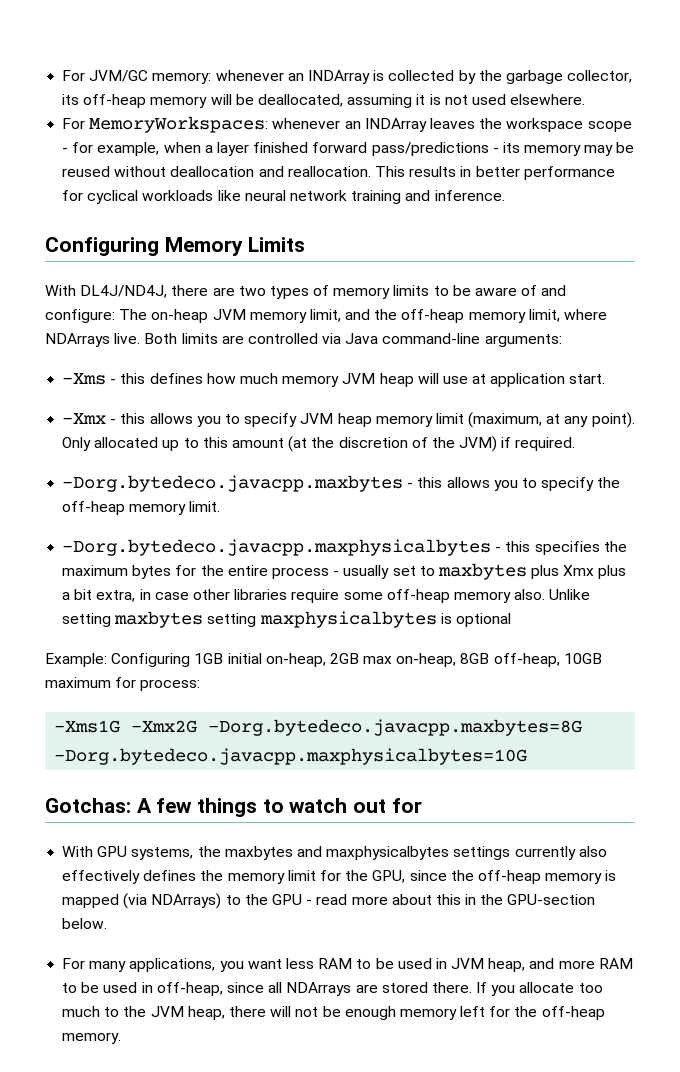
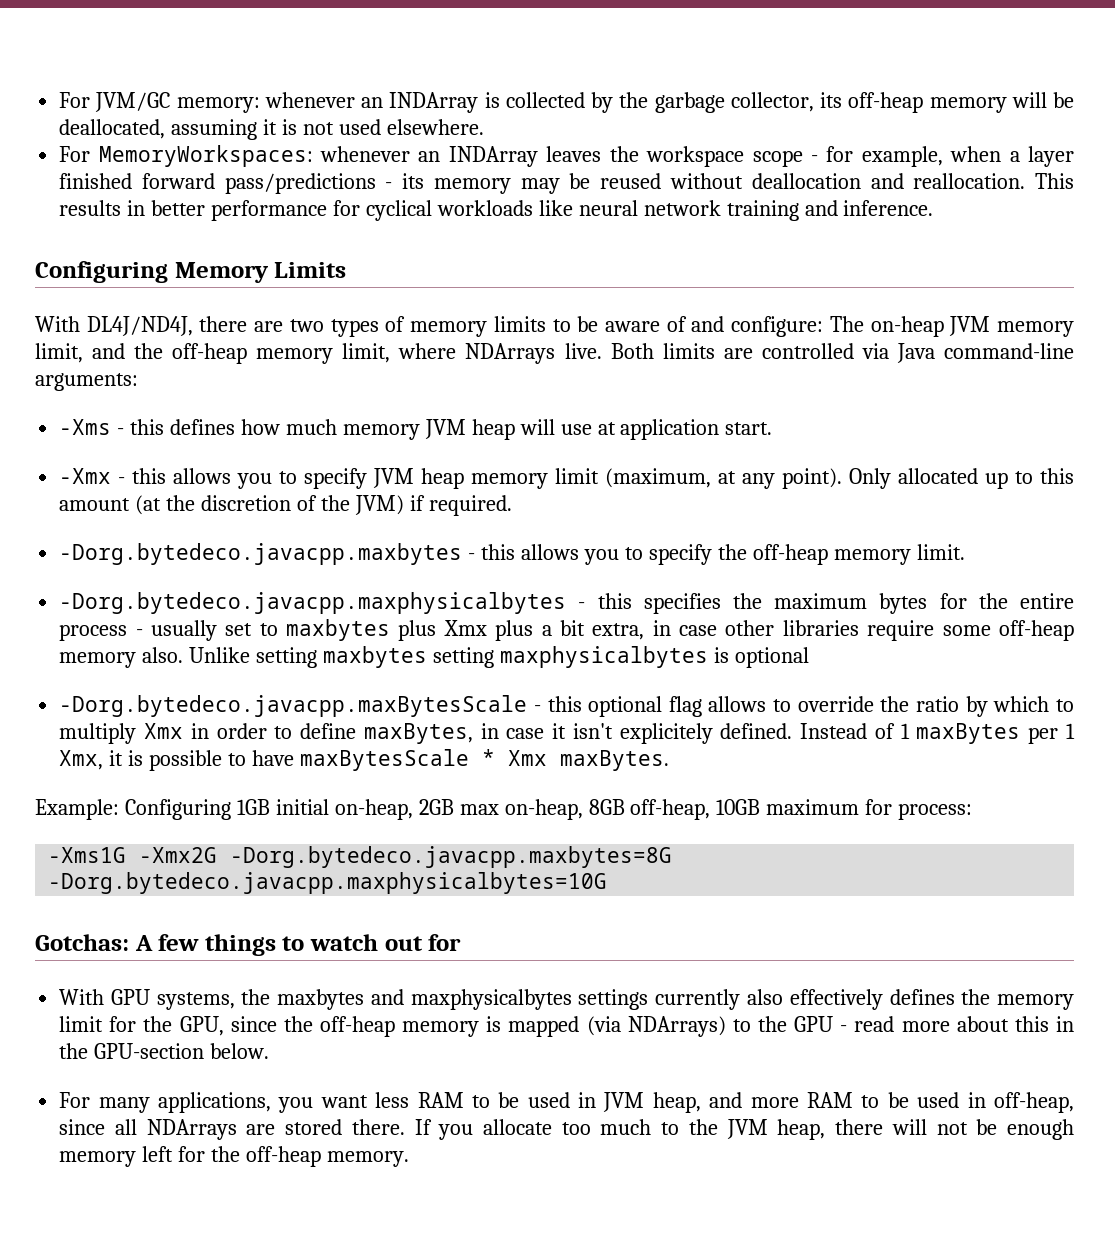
(511, 620) none -> [59,695,1074,717] [59,723,1075,744] [59,749,669,771] // -Dorg.bytedeco.javacpp.maxBytesScale - this optional flag allows to override the ratio by which to multiply Xmx in order to define maxBytes, in case it isn't explicitely defined. Instead of 1 maxBytes per 1 Xmx, it is possible to have maxBytesScale * Xmx maxBytes.

